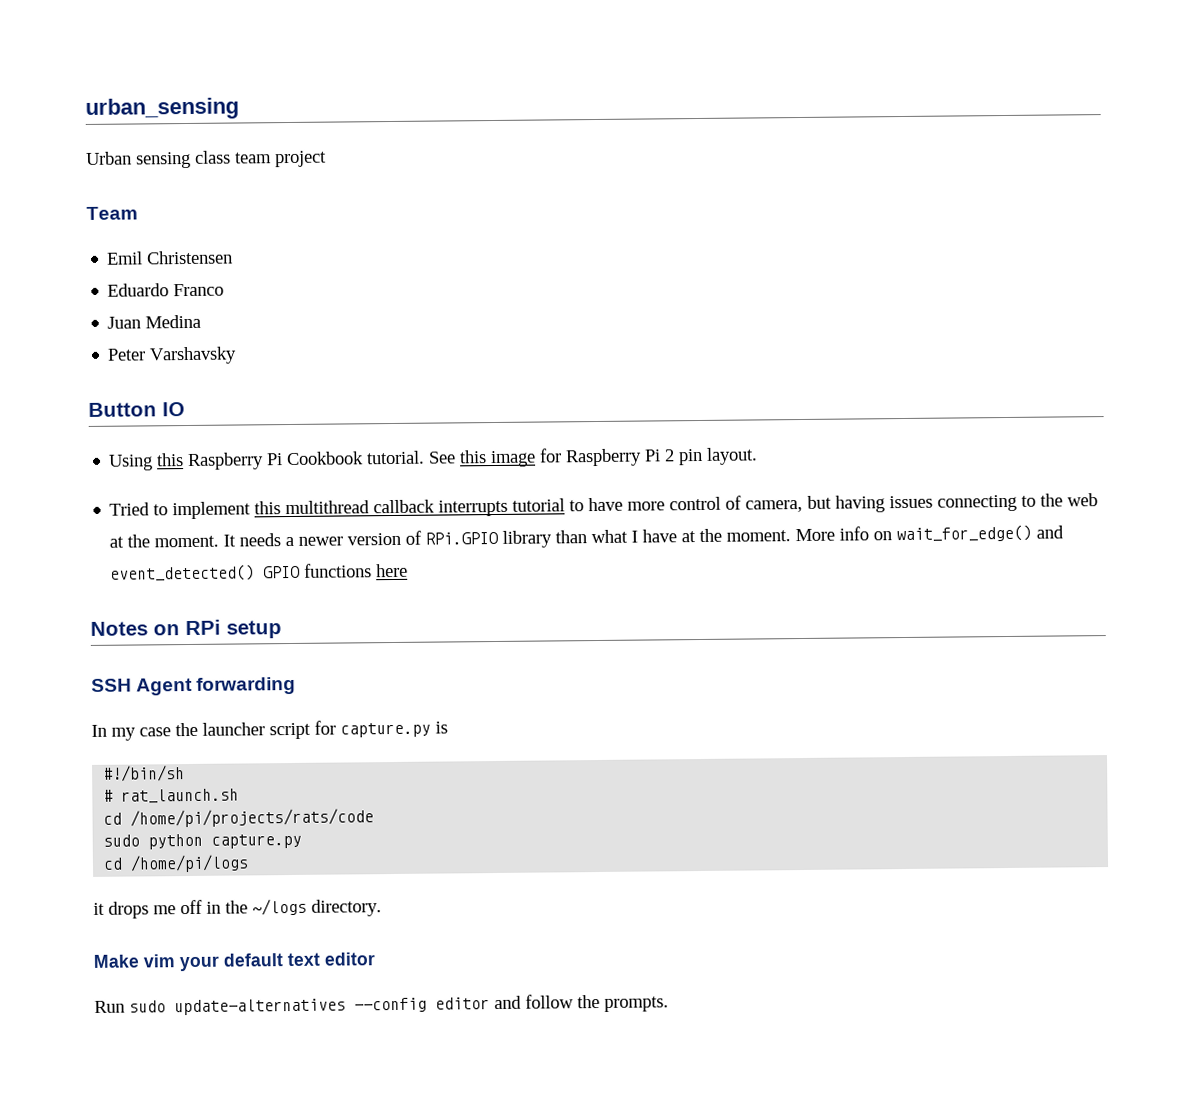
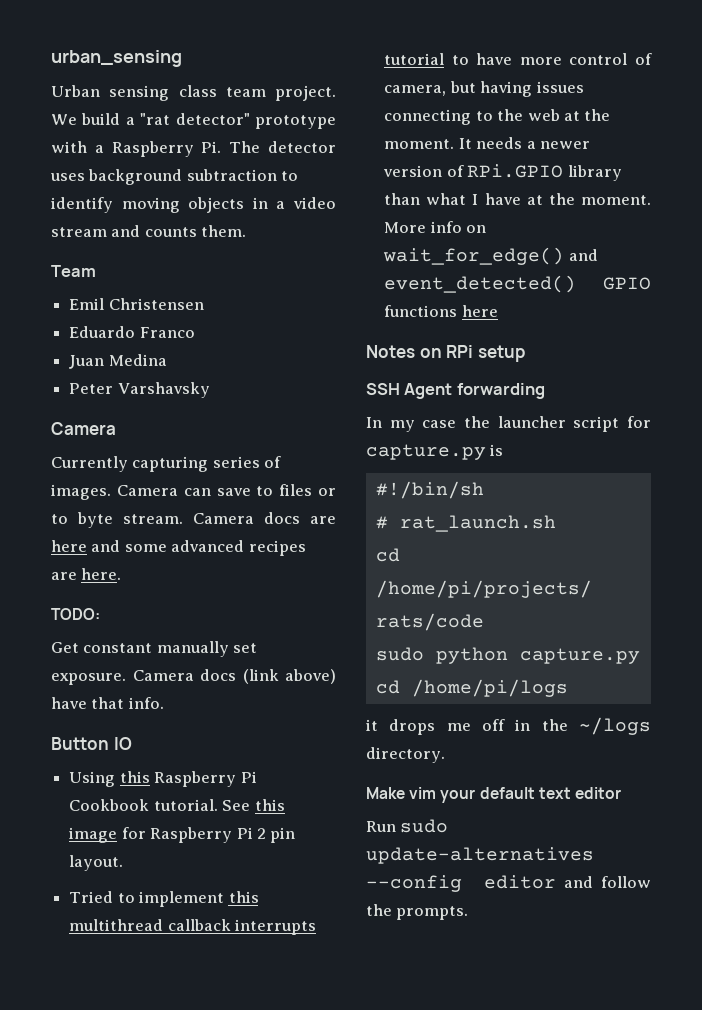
[275,150,327,168] project -> [275,85,336,101] [51,113,336,129] [51,141,337,157] [50,169,299,185] [51,197,336,213] [51,225,247,237] project. We build a "rat detector" prototype with a Raspberry Pi. The detector uses background subtraction to identify moving objects in a video stream and counts them.
(238, 355) none -> [51,422,116,435] [51,456,282,472] [51,484,336,500] [51,512,336,528] [51,540,306,556] [51,568,122,580] [51,608,100,620] [51,641,258,657] [51,669,336,685] [51,697,164,709] // Camera // Currently capturing series of images. Camera can save to files or to byte stream. Camera docs are here and some advanced recipes are here. // TODO: // Get constant manually set exposure. Camera docs (link above) have that info.

